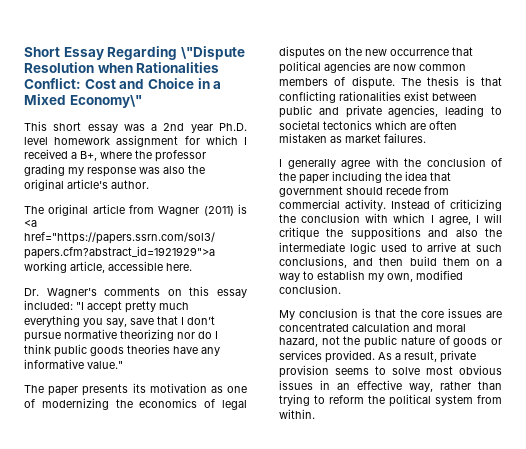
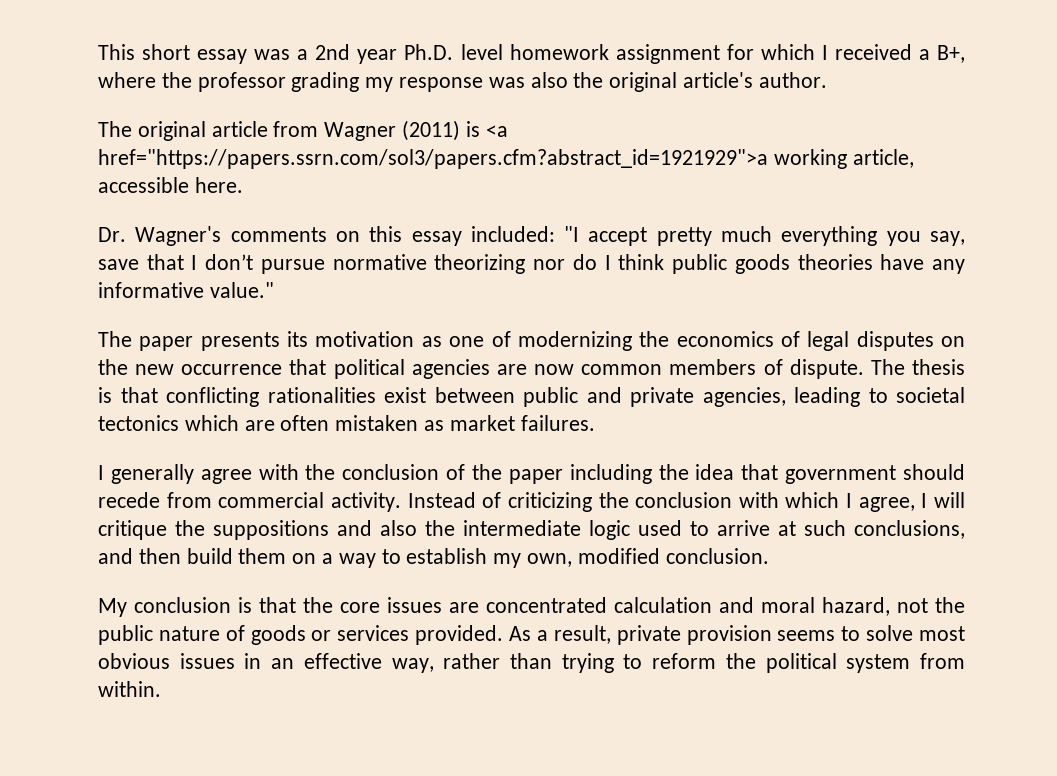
[24,46,245,60] [24,62,220,73] [24,78,222,89] [24,94,142,108] Short Essay Regarding \"Dispute Resolution when Rationalities Conflict: Cost and Choice in a Mixed Economy\" // -> (98, 52) none

